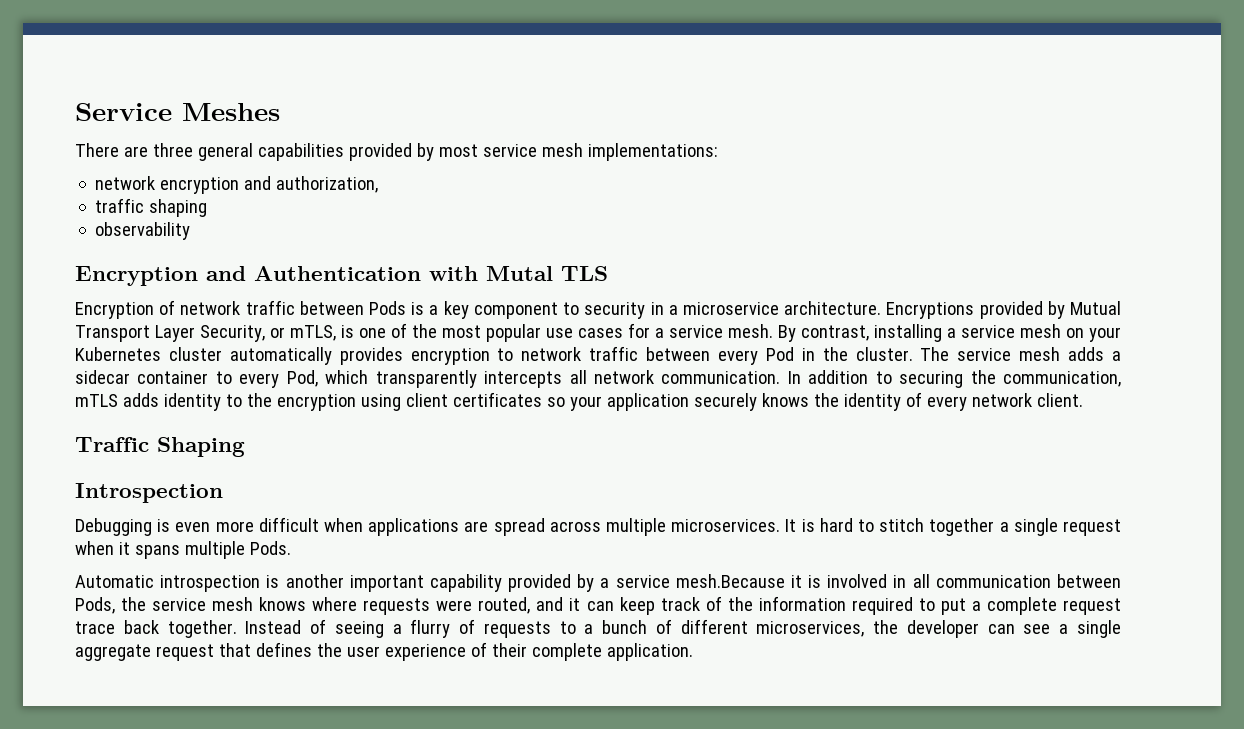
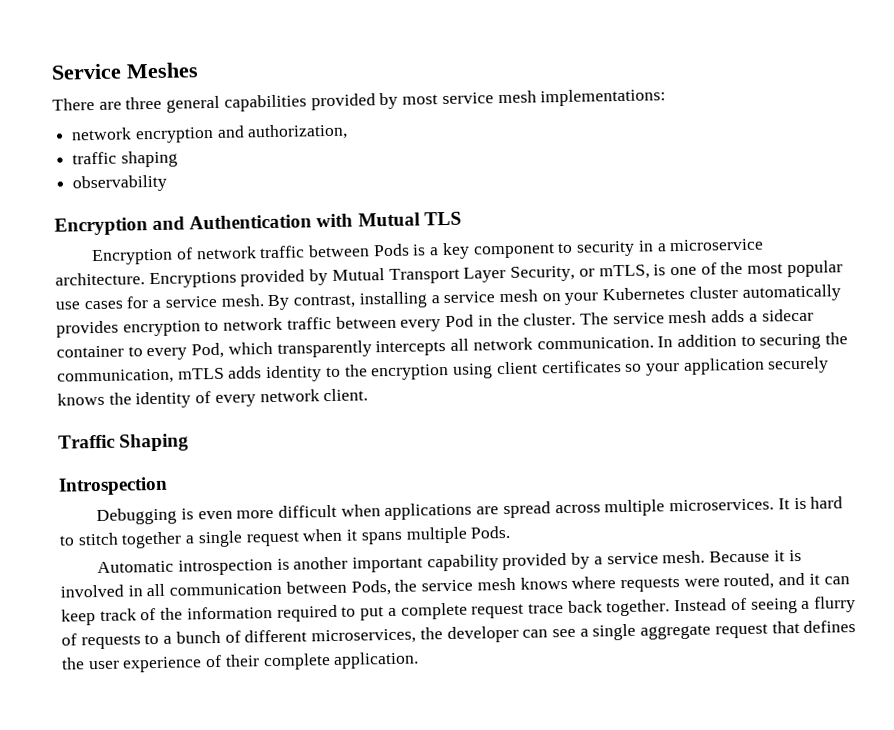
[486,266,553,281] Mutal -> [357,212,420,227] Mutual
[675,574,785,588] mesh.Because -> [662,550,771,564] mesh. Because

